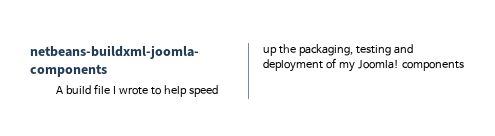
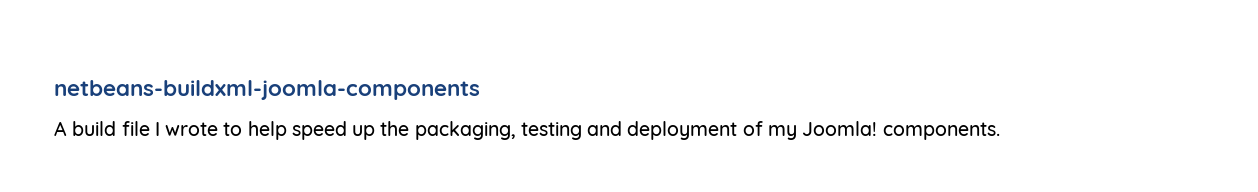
[401,61,464,71] components -> [882,122,1000,140] components.

